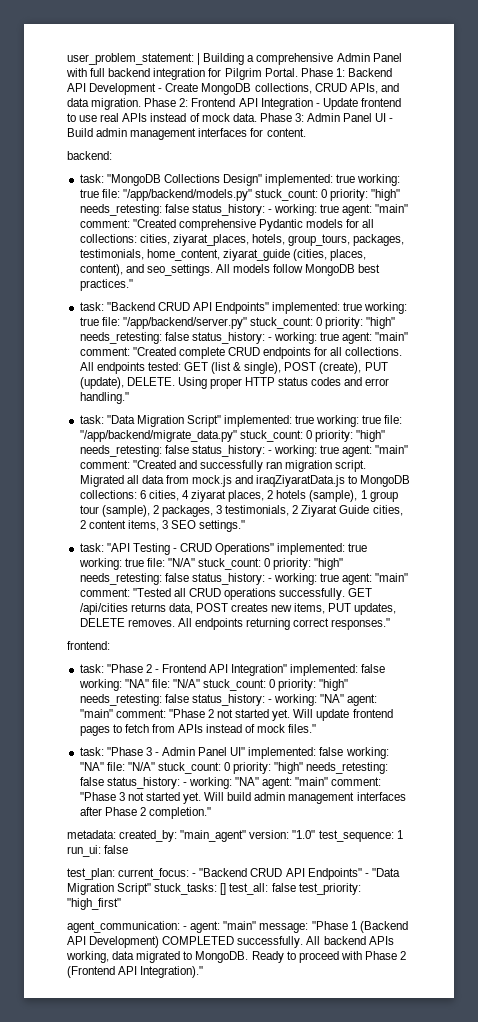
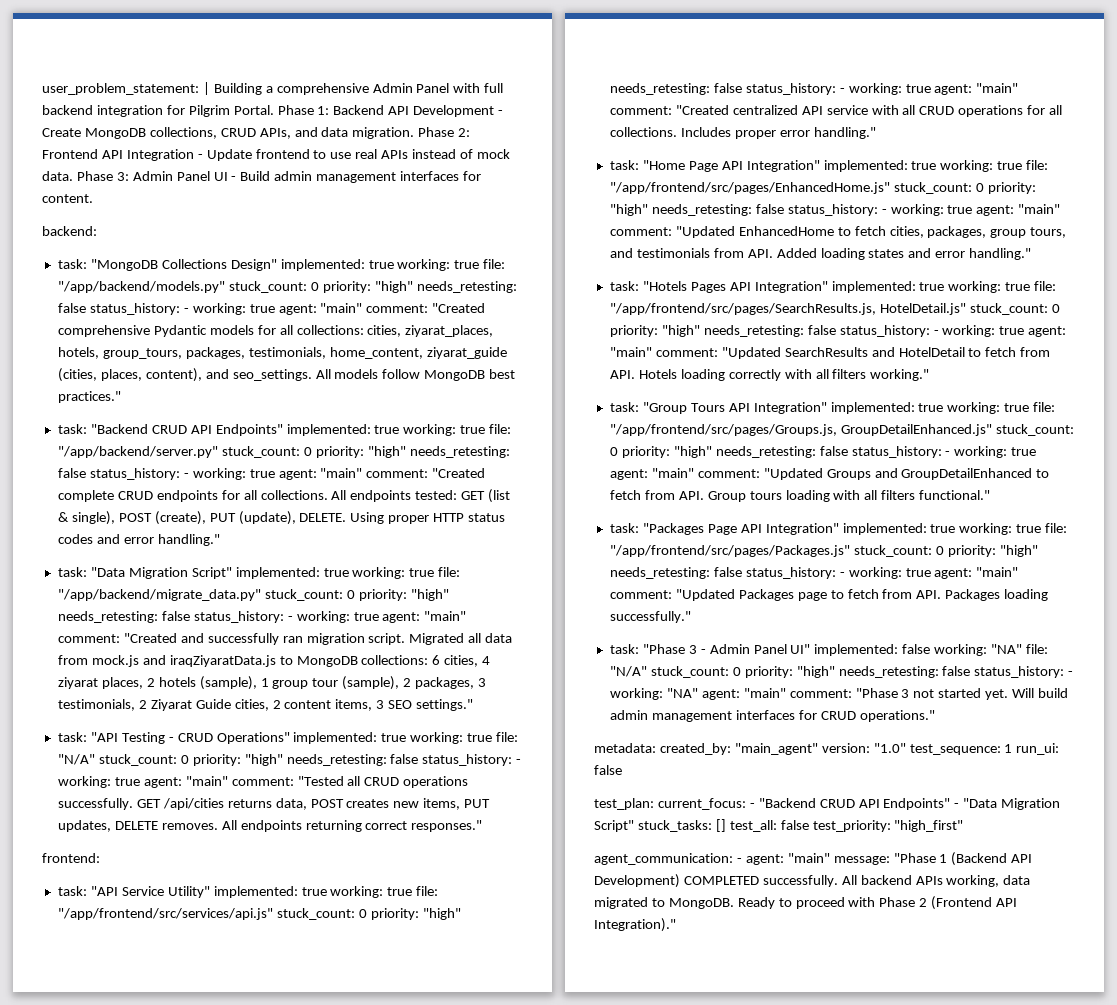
[106,664,386,676] [78,679,349,691] [79,694,378,706] [79,709,393,721] [79,724,317,736] "Phase 2 - Frontend API Integration" implemented: false working: "NA" file: "N/A" stuck_count: 0 priority: "high" needs_retesting: false status_history: - working: "NA" agent: "main" comment: "Phase 2 not started yet. Will update frontend pages to fetch from APIs instead of mock files." -> [90,886,439,898] [57,908,461,920] [609,83,1019,95] [609,105,1063,117] [609,127,876,139] [609,160,1049,172] [609,182,1036,194] [609,204,1061,216] [609,226,1067,238] [609,248,1032,260] [609,281,1057,293] [609,303,1060,315] [609,325,1067,337] [609,347,1051,359] [609,369,930,381] [609,402,1056,414] [609,424,1074,436] [609,446,1037,458] [609,468,1050,480] [609,490,991,502] [609,523,1068,535] [609,545,1038,557] [609,567,1019,579] [609,589,1049,601] [609,611,691,623] "API Service Utility" implemented: true working: true file: "/app/frontend/src/services/api.js" stuck_count: 0 priority: "high" needs_retesting: false status_history: - working: true agent: "main" comment: "Created centralized API service with all CRUD operations for all collections. Includes proper error handling." // task: "Home Page API Integration" implemented: true working: true file: "/app/frontend/src/pages/EnhancedHome.js" stuck_count: 0 priority: "high" needs_retesting: false status_history: - working: true agent: "main" comment: "Updated EnhancedHome to fetch cities, packages, group tours, and testimonials from API. Added loading states and error handling." // task: "Hotels Pages API Integration" implemented: true working: true file: "/app/frontend/src/pages/SearchResults.js, HotelDetail.js" stuck_count: 0 priority: "high" needs_retesting: false status_history: - working: true agent: "main" comment: "Updated SearchResults and HotelDetail to fetch from API. Hotels loading correctly with all filters working." // task: "Group Tours API Integration" implemented: true working: true file: "/app/frontend/src/pages/Groups.js, GroupDetailEnhanced.js" stuck_count: 0 priority: "high" needs_retesting: false status_history: - working: true agent: "main" comment: "Updated Groups and GroupDetailEnhanced to fetch from API. Group tours loading with all filters functional." // task: "Packages Page API Integration" implemented: true working: true file: "/app/frontend/src/pages/Packages.js" stuck_count: 0 priority: "high" needs_retesting: false status_history: - working: true agent: "main" comment: "Updated Packages page to fetch from API. Packages loading successfully."
[79,807,211,819] after Phase 2 completion." -> [798,710,935,722] for CRUD operations."

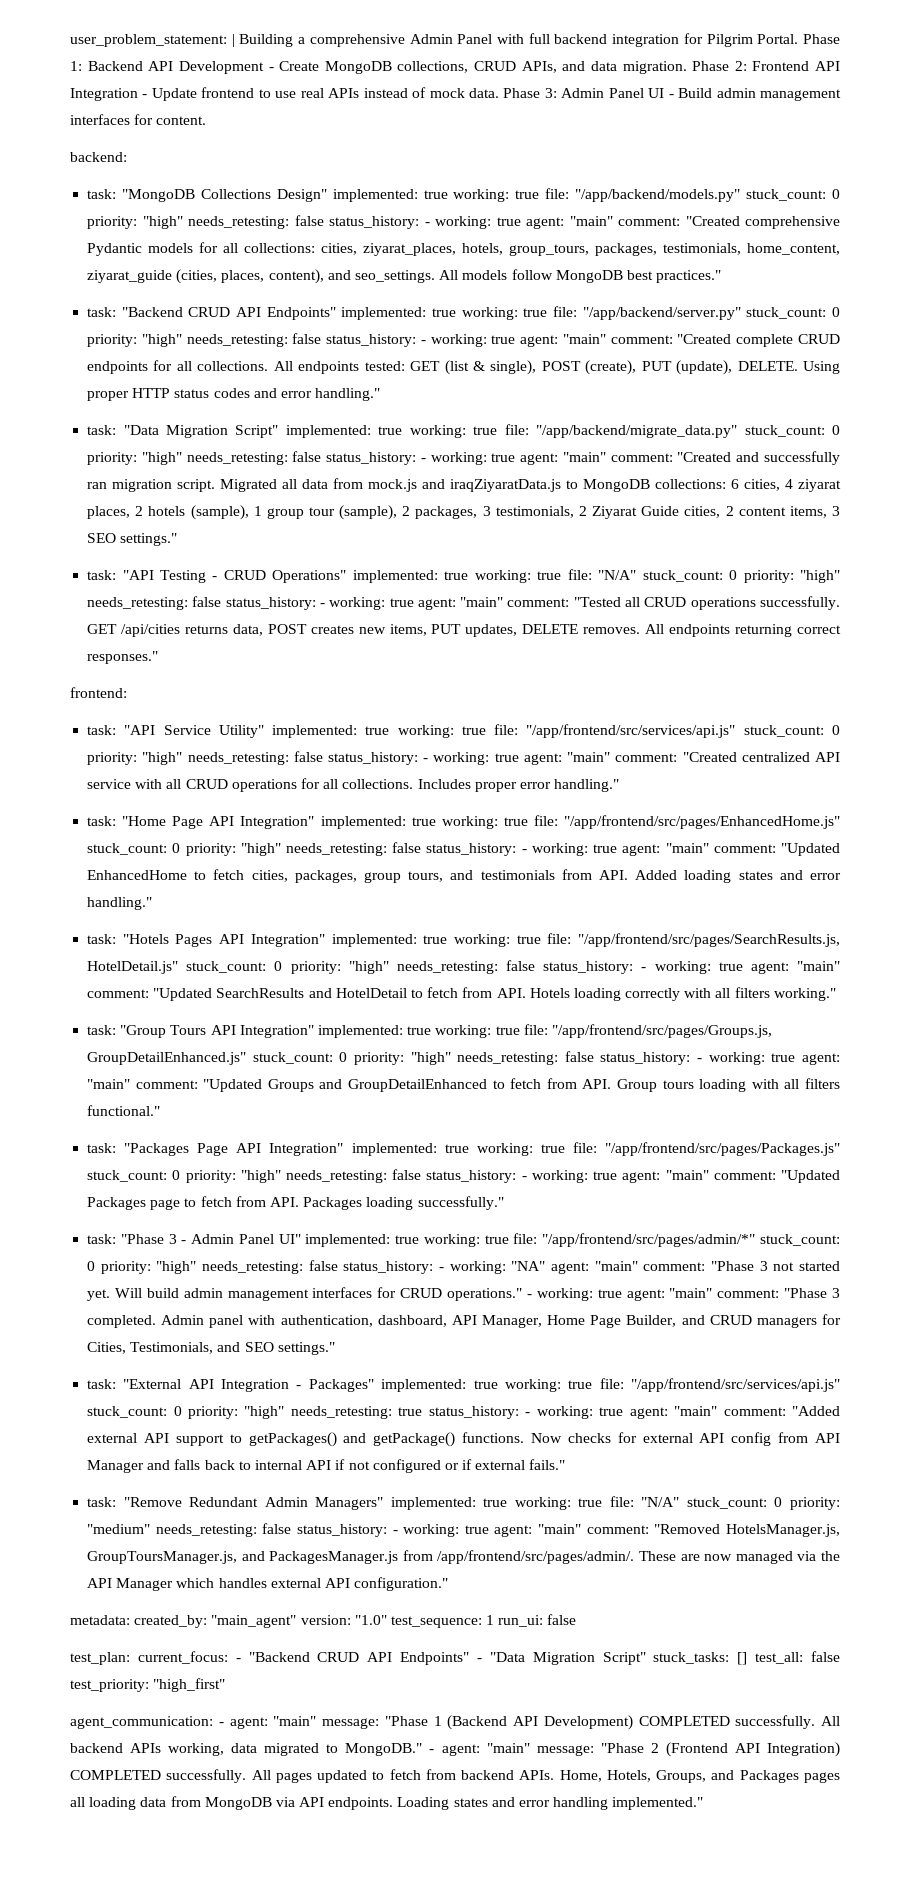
[902,644,1049,656] [609,666,647,677] false working: "NA" file: "N/A" -> [395,1233,756,1247] true working: true file: "/app/frontend/src/pages/admin/*"
(935, 716) none -> [526,1288,841,1301] [87,1314,842,1328] [87,1342,335,1355] [87,1378,841,1392] [87,1406,841,1419] [87,1432,841,1447] [87,1459,566,1473] [87,1496,840,1510] [87,1523,840,1537] [87,1550,841,1564] [87,1577,449,1591] - working: true agent: "main" comment: "Phase 3 completed. Admin panel with authentication, dashboard, API Manager, Home Page Builder, and CRUD managers for Cities, Testimonials, and SEO settings." // task: "External API Integration - Packages" implemented: true working: true file: "/app/frontend/src/services/api.js" stuck_count: 0 priority: "high" needs_retesting: true status_history: - working: true agent: "main" comment: "Added external API support to getPackages() and getPackage() functions. Now checks for external API config from API Manager and falls back to internal API if not configured or if external fails." // task: "Remove Redundant Admin Managers" implemented: true working: true file: "N/A" stuck_count: 0 priority: "medium" needs_retesting: false status_history: - working: true agent: "main" comment: "Removed HotelsManager.js, GroupToursManager.js, and PackagesManager.js from /app/frontend/src/pages/admin/. These are now managed via the API Manager which handles external API configuration."
[668,896,1018,910] [594,918,676,932] MongoDB. Ready to proceed with Phase 2 (Frontend API Integration)." -> [345,1742,841,1757] [70,1769,840,1783] [70,1796,704,1810] MongoDB." - agent: "main" message: "Phase 2 (Frontend API Integration) COMPLETED successfully. All pages updated to fetch from backend APIs. Home, Hotels, Groups, and Packages pages all loading data from MongoDB via API endpoints. Loading states and error handling implemented."

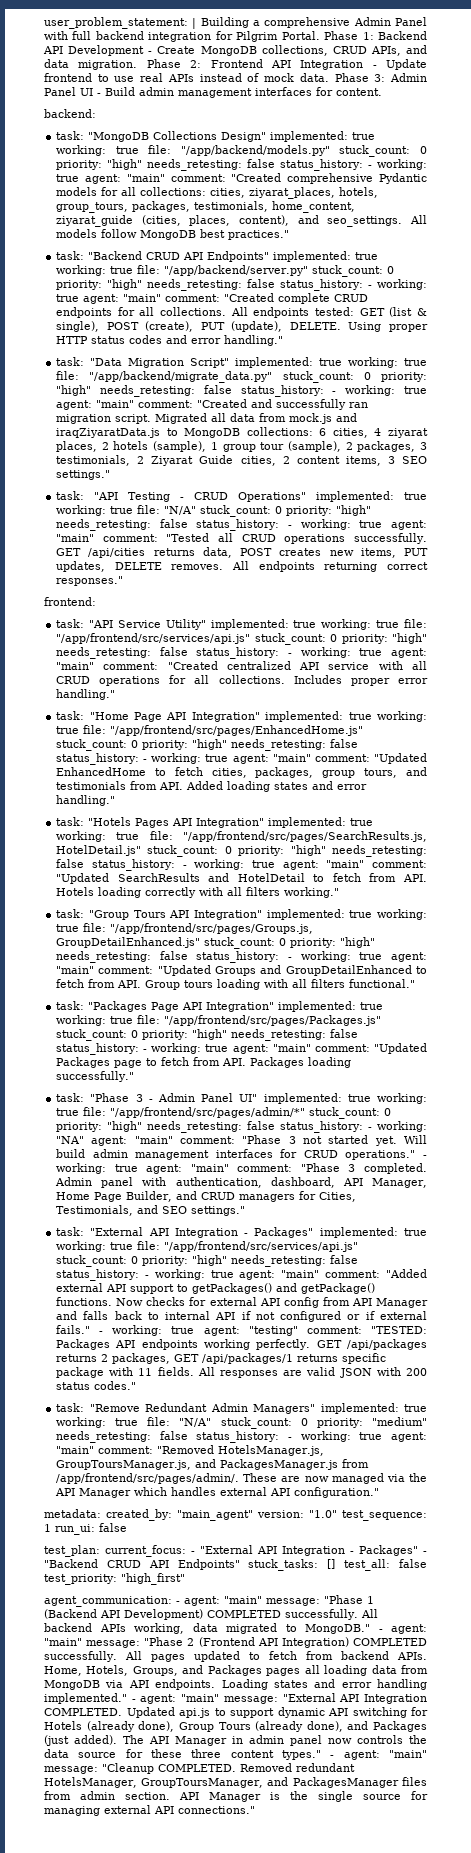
[398,1407,423,1416] true -> [330,1255,359,1264] false
(566, 1464) none -> [99,1325,427,1336] [56,1339,427,1350] [56,1353,387,1364] [56,1367,427,1378] [56,1381,137,1390] - working: true agent: "testing" comment: "TESTED: Packages API endpoints working perfectly. GET /api/packages returns 2 packages, GET /api/packages/1 returns specific package with 11 fields. All responses are valid JSON with 200 status codes."
[248,1652,646,1665] "Backend CRUD API Endpoints" - "Data Migration Script" -> [200,1545,427,1556] [44,1559,240,1570] "External API Integration - Packages" - "Backend CRUD API Endpoints"
(704, 1803) none -> [131,1693,427,1704] [44,1707,428,1718] [44,1721,427,1732] [44,1735,427,1746] [44,1749,427,1760] [44,1763,355,1774] [44,1777,427,1788] [44,1791,428,1802] [44,1805,255,1816] - agent: "main" message: "External API Integration COMPLETED. Updated api.js to support dynamic API switching for Hotels (already done), Group Tours (already done), and Packages (just added). The API Manager in admin panel now controls the data source for these three content types." - agent: "main" message: "Cleanup COMPLETED. Removed redundant HotelsManager, GroupToursManager, and PackagesManager files from admin section. API Manager is the single source for managing external API connections."

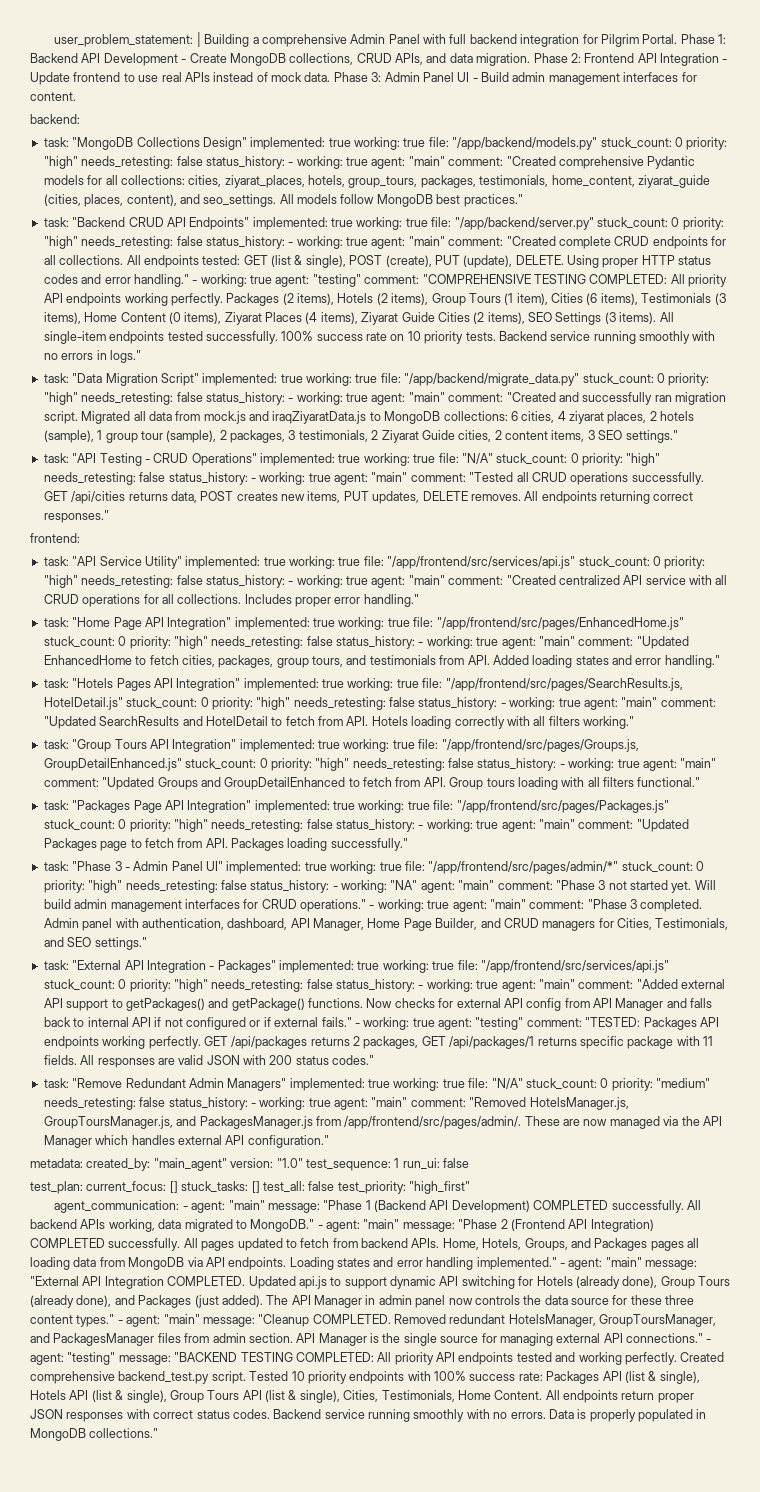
(284, 340) none -> [192,274,727,287] [43,293,726,306] [43,312,674,325] [43,331,716,344] [43,350,141,363] - working: true agent: "testing" comment: "COMPREHENSIVE TESTING COMPLETED: All priority API endpoints working perfectly. Packages (2 items), Hotels (2 items), Group Tours (1 item), Cities (6 items), Testimonials (3 items), Home Content (0 items), Ziyarat Places (4 items), Ziyarat Guide Cities (2 items), SEO Settings (3 items). All single-item endpoints tested successfully. 100% success rate on 10 priority tests. Backend service running smoothly with no errors in logs."
[191,1545,427,1556] [44,1559,240,1570] - "External API Integration - Packages" - "Backend CRUD API Endpoints" -> [169,1181,178,1193] []
(255, 1810) none -> [706,1339,712,1343] [30,1352,725,1365] [30,1371,700,1384] [30,1390,694,1403] [30,1409,707,1422] [30,1428,159,1441] - agent: "testing" message: "BACKEND TESTING COMPLETED: All priority API endpoints tested and working perfectly. Created comprehensive backend_test.py script. Tested 10 priority endpoints with 100% success rate: Packages API (list & single), Hotels API (list & single), Group Tours API (list & single), Cities, Testimonials, Home Content. All endpoints return proper JSON responses with correct status codes. Backend service running smoothly with no errors. Data is properly populated in MongoDB collections."

